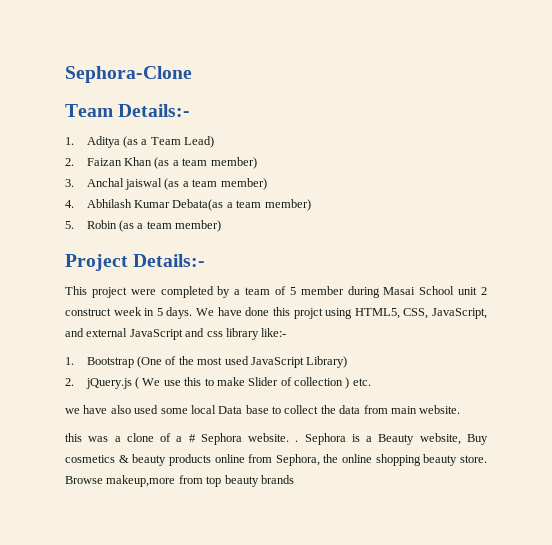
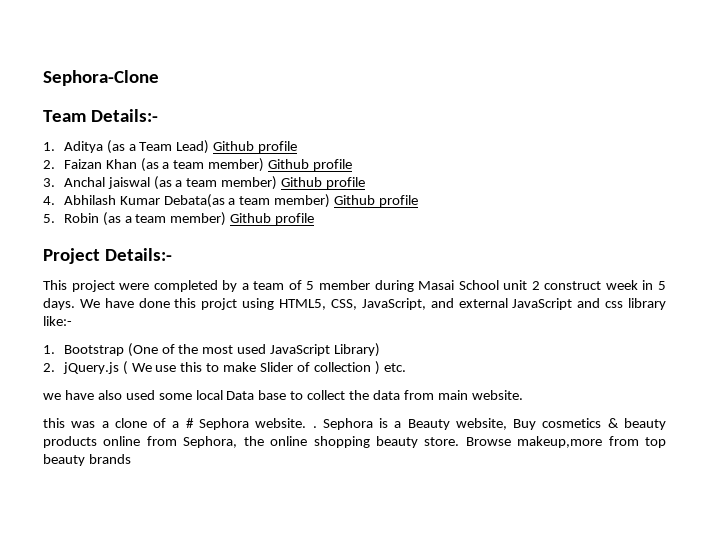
(215, 142) none -> [213,141,298,153] Github profile
(257, 163) none -> [268,159,353,171] Github profile
(267, 184) none -> [281,177,366,189] Github profile
(311, 205) none -> [334,195,419,207] Github profile
(222, 226) none -> [230,213,315,225] Github profile

